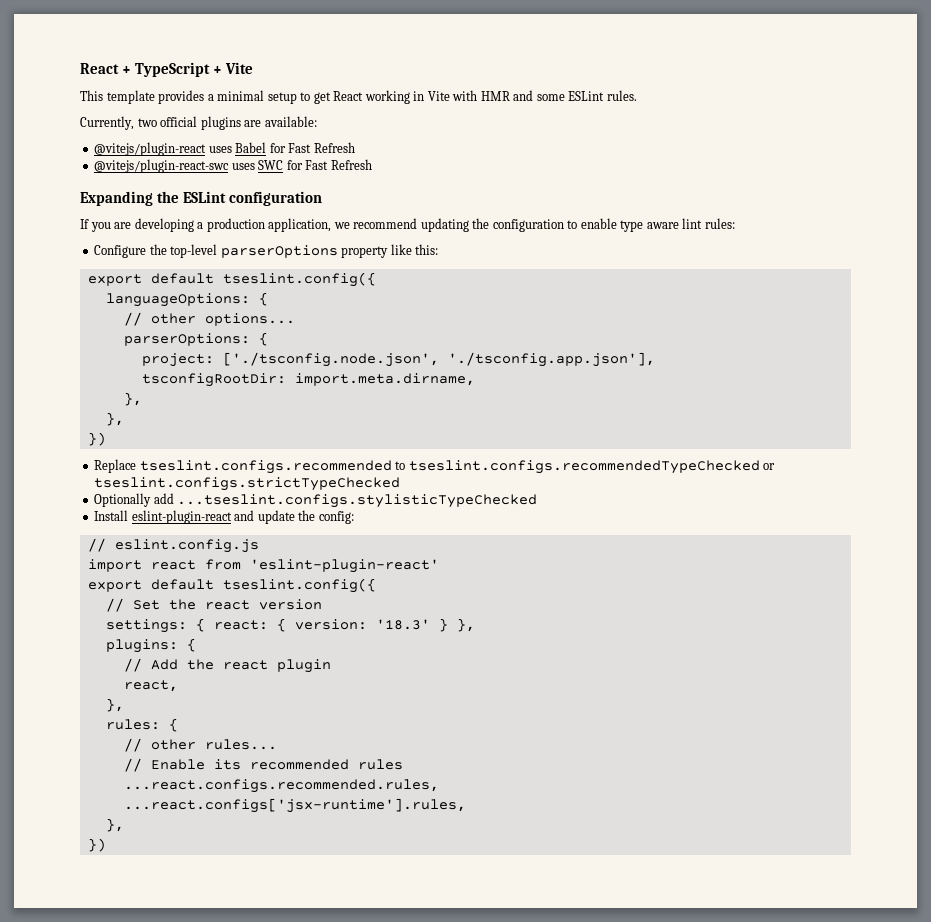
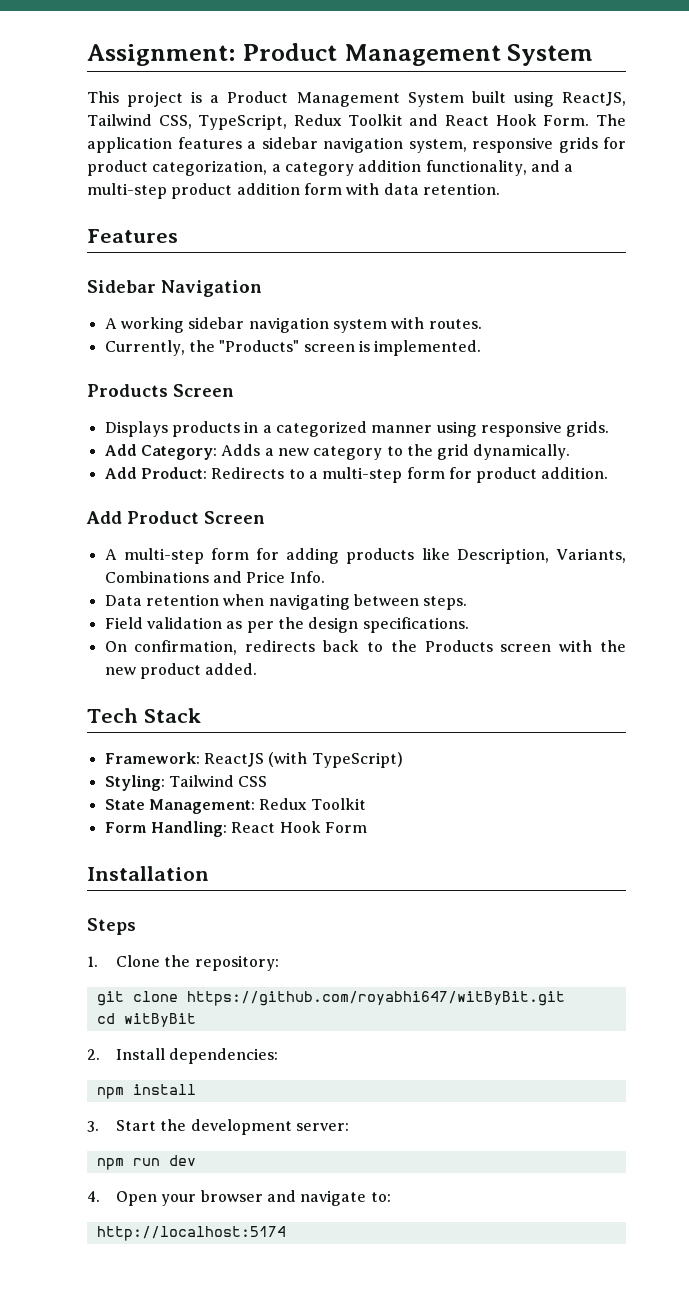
[80,62,254,77] [80,90,637,104] [80,116,317,130] [94,142,355,156] [94,159,372,173] [80,191,322,206] [80,218,735,232] [94,244,439,258] [87,272,376,287] [105,292,268,307] [123,312,295,326] [123,332,268,346] [141,352,655,367] [141,373,475,387] [123,392,142,406] [105,412,124,426] [87,432,106,446] [94,459,776,474] [94,477,401,491] [94,493,538,508] [94,510,354,524] [87,538,259,553] [87,559,439,573] [87,578,376,593] [105,598,322,612] [105,618,475,633] [105,638,196,653] [123,658,331,673] [123,680,178,692] [105,698,124,712] [105,718,178,732] [123,738,277,752] [123,758,403,772] [123,779,439,793] [123,798,466,813] [105,818,124,832] [87,838,106,852] React + TypeScript + Vite // This template provides a minimal setup to get React working in Vite with HMR and some ESLint rules. // Currently, two official plugins are available: // @vitejs/plugin-react uses Babel for Fast Refresh // @vitejs/plugin-react-swc uses SWC for Fast Refresh // Expanding the ESLint configuration // If you are developing a production application, we recommend updating the configuration to enable type aware lint rules: // Configure the top-level parserOptions property like this: // export default tseslint.config({ // languageOptions: { // // other options... // parserOptions: { // project: ['./tsconfig.node.json', './tsconfig.app.json'], // tsconfigRootDir: import.meta.dirname, // }, // }, // }) // Replace tseslint.configs.recommended to tseslint.configs.recommendedTypeChecked or tseslint.configs.strictTypeChecked // Optionally add ...tseslint.configs.stylisticTypeChecked // Install eslint-plugin-react and update the config: // // eslint.config.js // import react from 'eslint-plugin-react' // export default tseslint.config({ // // Set the react version // settings: { react: { version: '18.3' } }, // plugins: { // // Add the react plugin // react, // }, // rules: { // // other rules... // // Enable its recommended rules // ...react.configs.recommended.rules, // ...react.configs['jsx-runtime'].rules, // }, // }) -> [87,43,594,66] [87,91,626,107] [87,114,626,130] [87,137,626,153] [87,160,574,176] [87,183,500,199] [87,229,178,243] [87,280,262,297] [104,317,482,333] [104,340,482,356] [87,384,234,397] [104,421,610,437] [104,444,571,460] [104,467,609,483] [86,511,265,524] [104,548,626,564] [104,571,325,583] [104,594,468,610] [104,617,469,633] [104,640,626,655] [104,663,258,679] [87,708,201,723] [104,752,403,768] [104,775,268,791] [104,798,366,814] [104,821,367,837] [87,866,209,881] [87,918,136,935] [87,955,279,971] [96,991,565,1006] [96,1013,196,1027] [87,1048,279,1064] [96,1084,196,1099] [87,1119,349,1135] [96,1155,196,1170] [87,1190,391,1206] [96,1226,286,1241] Assignment: Product Management System // This project is a Product Management System built using ReactJS, Tailwind CSS, TypeScript, Redux Toolkit and React Hook Form. The application features a sidebar navigation system, responsive grids for product categorization, a category addition functionality, and a multi-step product addition form with data retention. // Features // Sidebar Navigation // A working sidebar navigation system with routes. // Currently, the "Products" screen is implemented. // Products Screen // Displays products in a categorized manner using responsive grids. // Add Category: Adds a new category to the grid dynamically. // Add Product: Redirects to a multi-step form for product addition. // Add Product Screen // A multi-step form for adding products like Description, Variants, Combinations and Price Info. // Data retention when navigating between steps. // Field validation as per the design specifications. // On confirmation, redirects back to the Products screen with the new product added. // Tech Stack // Framework: ReactJS (with TypeScript) // Styling: Tailwind CSS // State Management: Redux Toolkit // Form Handling: React Hook Form // Installation // Steps // 1. Clone the repository: // git clone https://github.com/royabhi647/witByBit.git // cd witByBit // 2. Install dependencies: // npm install // 3. Start the development server: // npm run dev // 4. Open your browser and navigate to: // http://localhost:5174

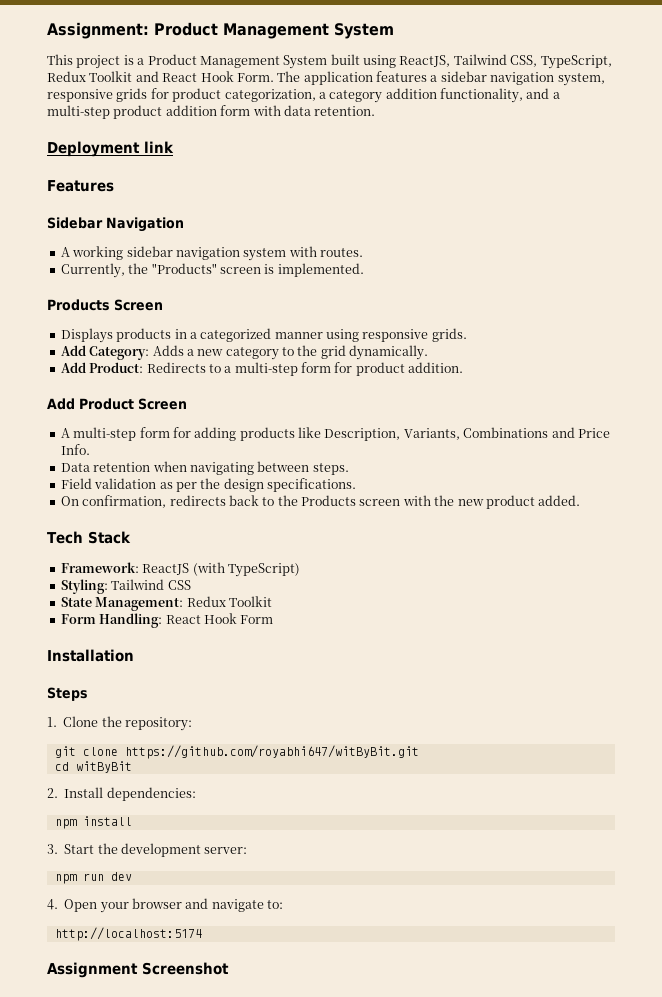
(500, 189) none -> [47,141,174,157] // Deployment link
(286, 1233) none -> [47,962,229,978] // Assignment Screenshot

